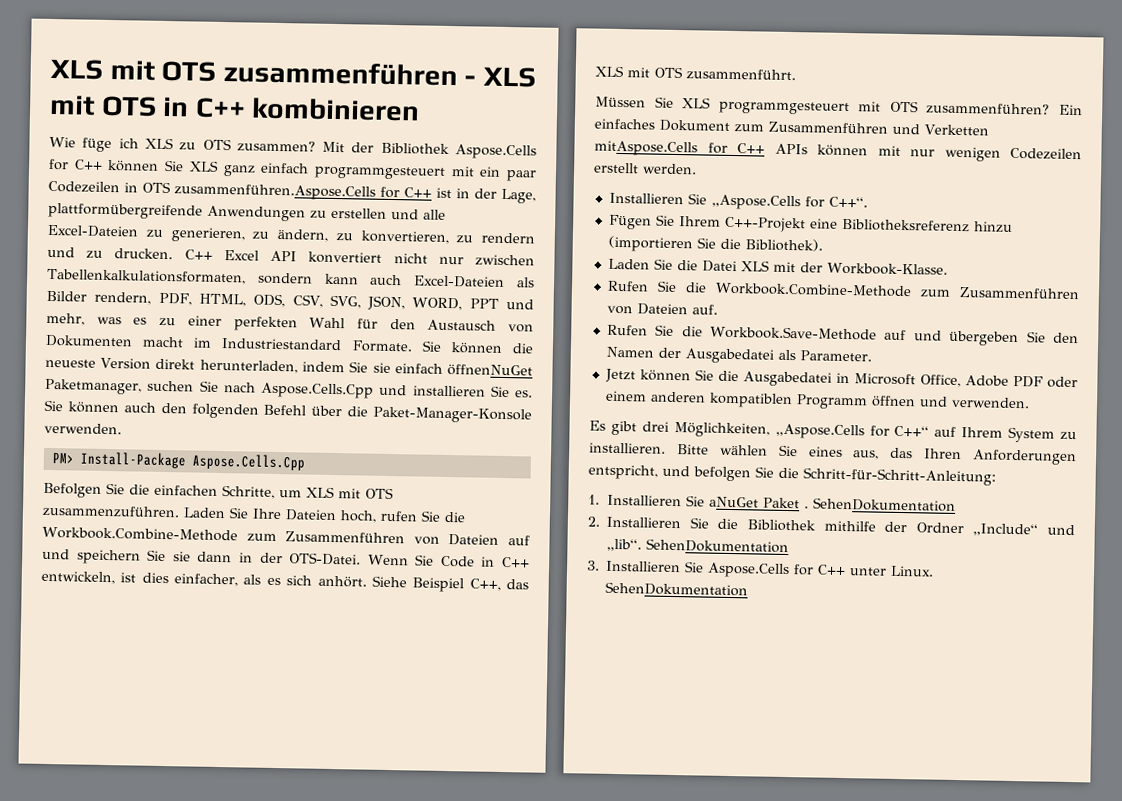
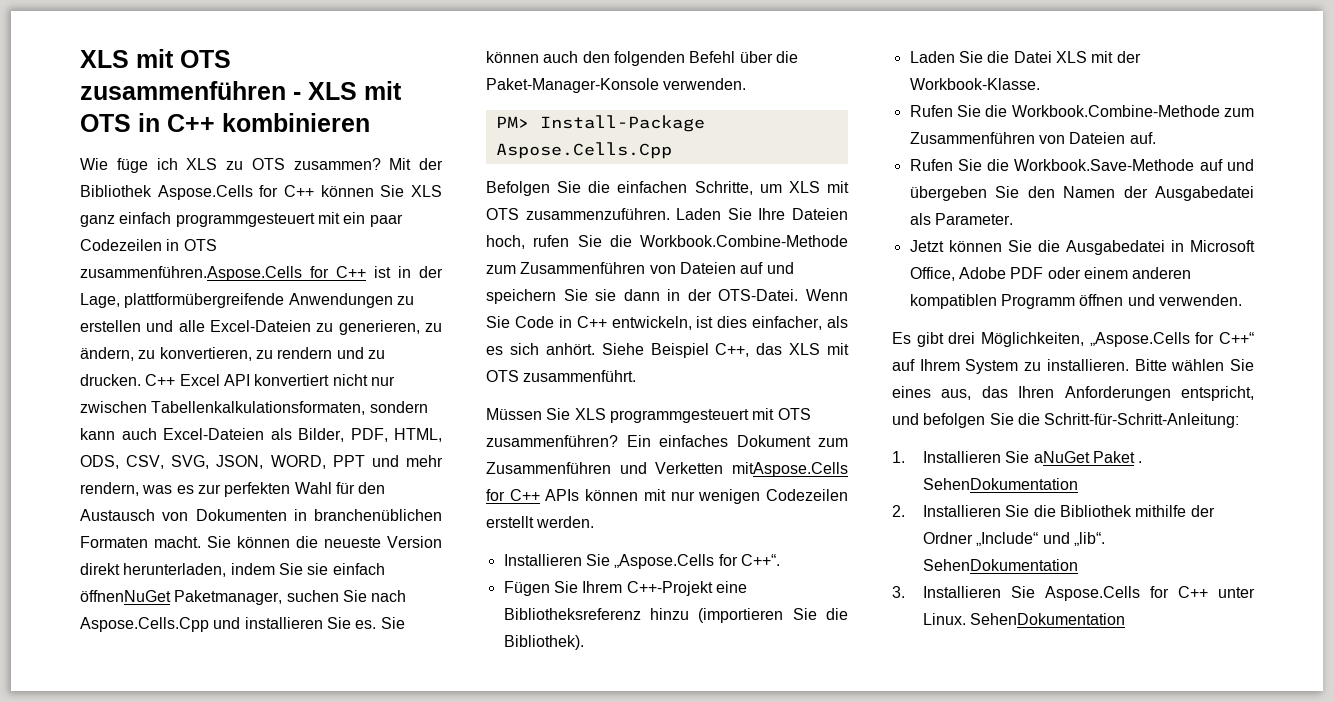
[46,290,152,305] Bilder rendern, -> [298,428,344,442] Bilder,
[46,312,222,327] mehr, was es zu einer -> [406,455,443,467] [80,482,221,496] mehr rendern, was es zur
[142,336,413,353] macht im Industriestandard Formate. -> [293,509,442,521] [80,536,201,548] in branchenüblichen Formaten macht.

